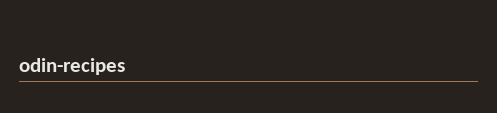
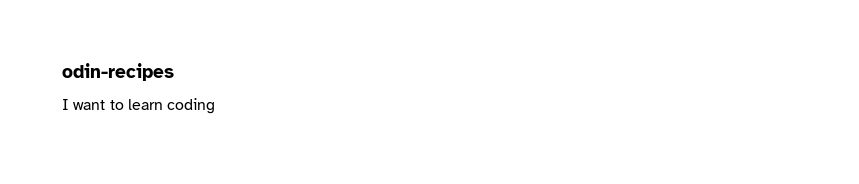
(125, 66) none -> [62,98,216,114] // I want to learn coding

